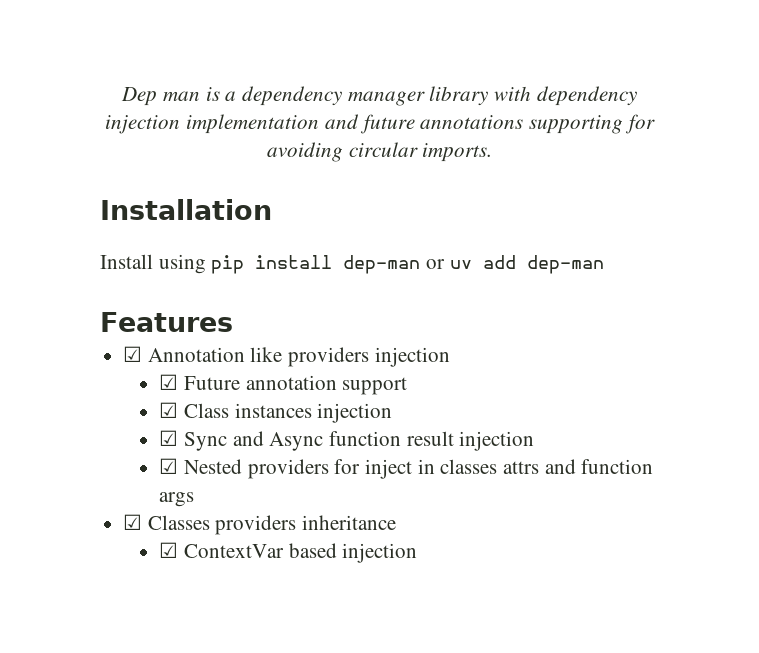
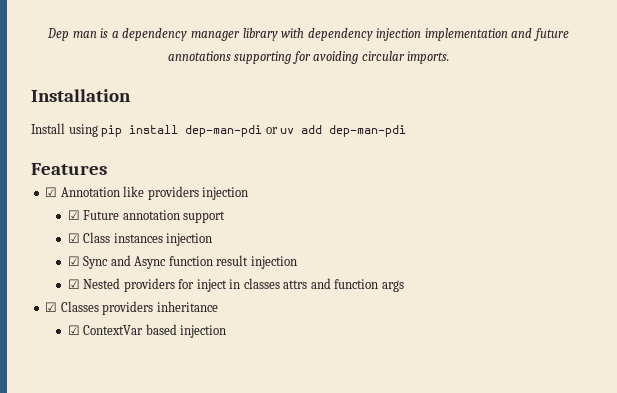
[343,255,421,274] dep-man -> [185,125,263,137] dep-man-pdi
[526,255,604,274] dep-man -> [329,125,407,137] dep-man-pdi

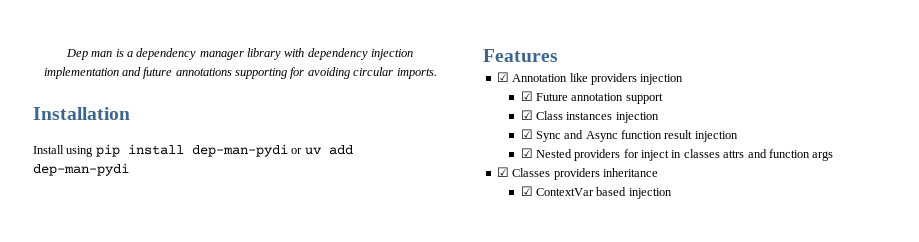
[185,125,263,137] dep-man-pdi -> [191,144,288,157] dep-man-pydi
[329,125,407,137] dep-man-pdi -> [33,163,129,176] dep-man-pydi

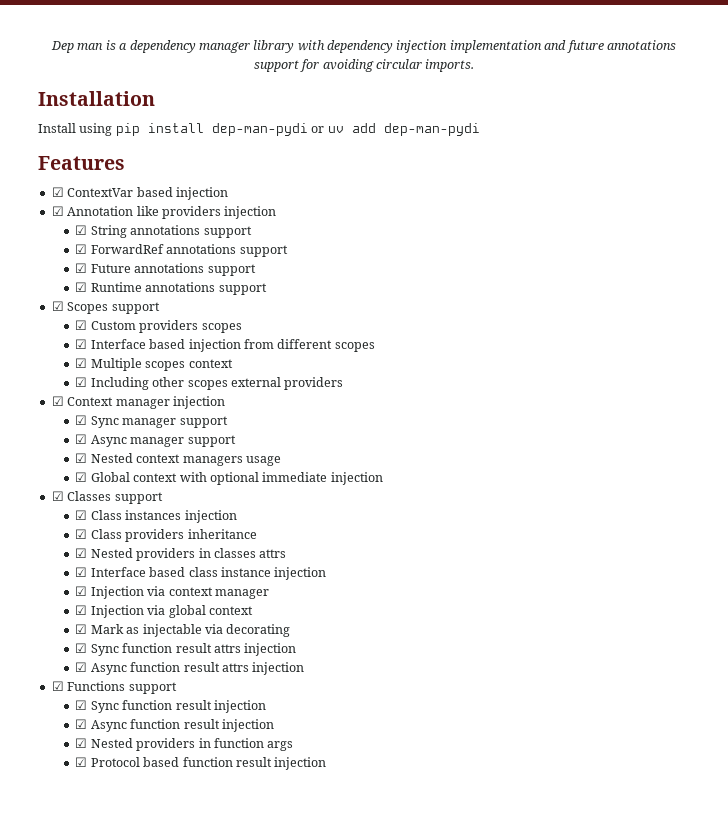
[235,68,287,79] supporting -> [253,60,299,72] support
(558, 55) none -> [51,187,228,200] // ☑ ContextVar based injection
[535,93,624,101] Future annotation -> [90,225,252,238] [75,244,288,257] [75,263,256,276] [75,282,267,295] [51,301,160,314] [75,320,242,333] [75,339,375,352] [75,358,233,371] [75,377,344,390] [51,396,225,409] [75,415,228,428] [75,434,236,447] [75,453,281,466] [75,472,383,485] [51,491,112,501] String annotations support // ☑ ForwardRef annotations support // ☑ Future annotations support // ☑ Runtime annotations support // ☑ Scopes support // ☑ Custom providers scopes // ☑ Interface based injection from different scopes // ☑ Multiple scopes context // ☑ Including other scopes external providers // ☑ Context manager injection // ☑ Sync manager support // ☑ Async manager support // ☑ Nested context managers usage // ☑ Global context with optional immediate injection // ☑ Classes
[535,130,584,142] Sync and -> [90,529,257,542] [75,548,287,561] [75,567,327,580] [75,586,269,599] [75,605,253,618] [75,624,291,637] [75,643,297,656] [75,662,305,675] [51,681,177,694] [75,700,266,713] [75,719,88,729] Class providers inheritance // ☑ Nested providers in classes attrs // ☑ Interface based class instance injection // ☑ Injection via context manager // ☑ Injection via global context // ☑ Mark as injectable via decorating // ☑ Sync function result attrs injection // ☑ Async function result attrs injection // ☑ Functions support // ☑ Sync function result injection // ☑
[623,149,834,161] [496,167,658,180] [520,186,627,196] for inject in classes attrs and function args // ☑ Classes providers inheritance // ☑ ContextVar based -> [198,738,294,751] [75,757,272,767] in function args // ☑ Protocol based function result

